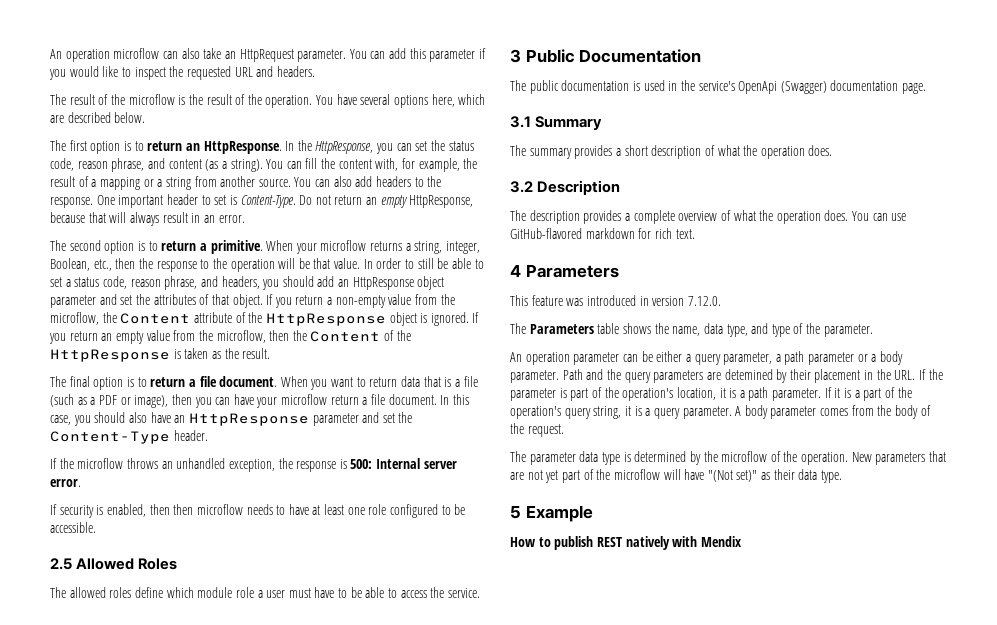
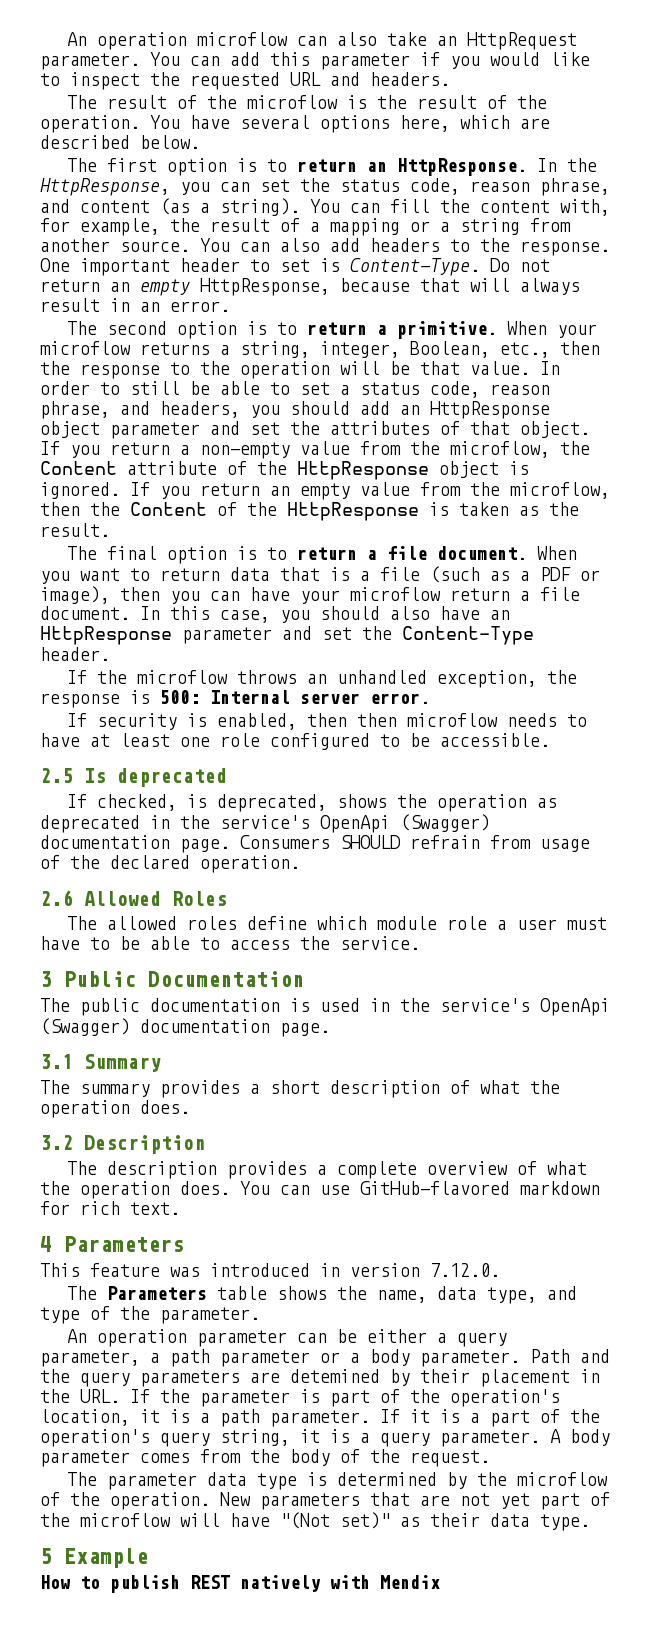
(72, 564) none -> [84,768,227,787] [66,794,557,812] [40,814,490,833] [40,835,590,853] [40,855,300,873] [40,890,73,906] Is deprecated // If checked, is deprecated, shows the operation as deprecated in the service's OpenApi (Swagger) documentation page. Consumers SHOULD refrain from usage of the declared operation. // 2.6

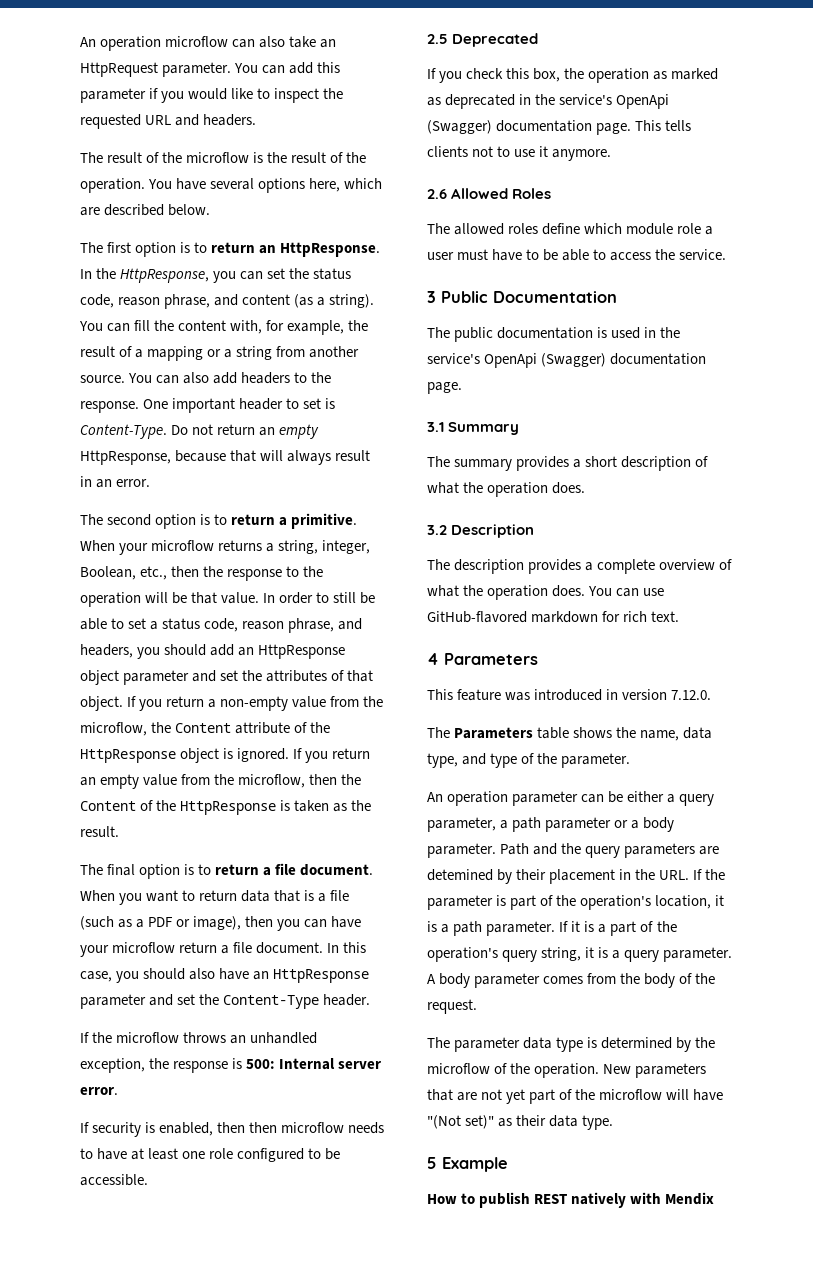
[84,768,227,787] [66,794,387,812] Is deprecated // If checked, is deprecated, shows -> [452,33,539,47] [427,68,561,83] Deprecated // If you check this box,
(557, 803) none -> [671,68,719,80] [427,97,441,106] marked as
[240,835,590,852] [40,855,300,873] Consumers SHOULD refrain from usage of the declared operation. -> [635,120,692,131] [427,146,612,161] This tells clients not to use it anymore.

